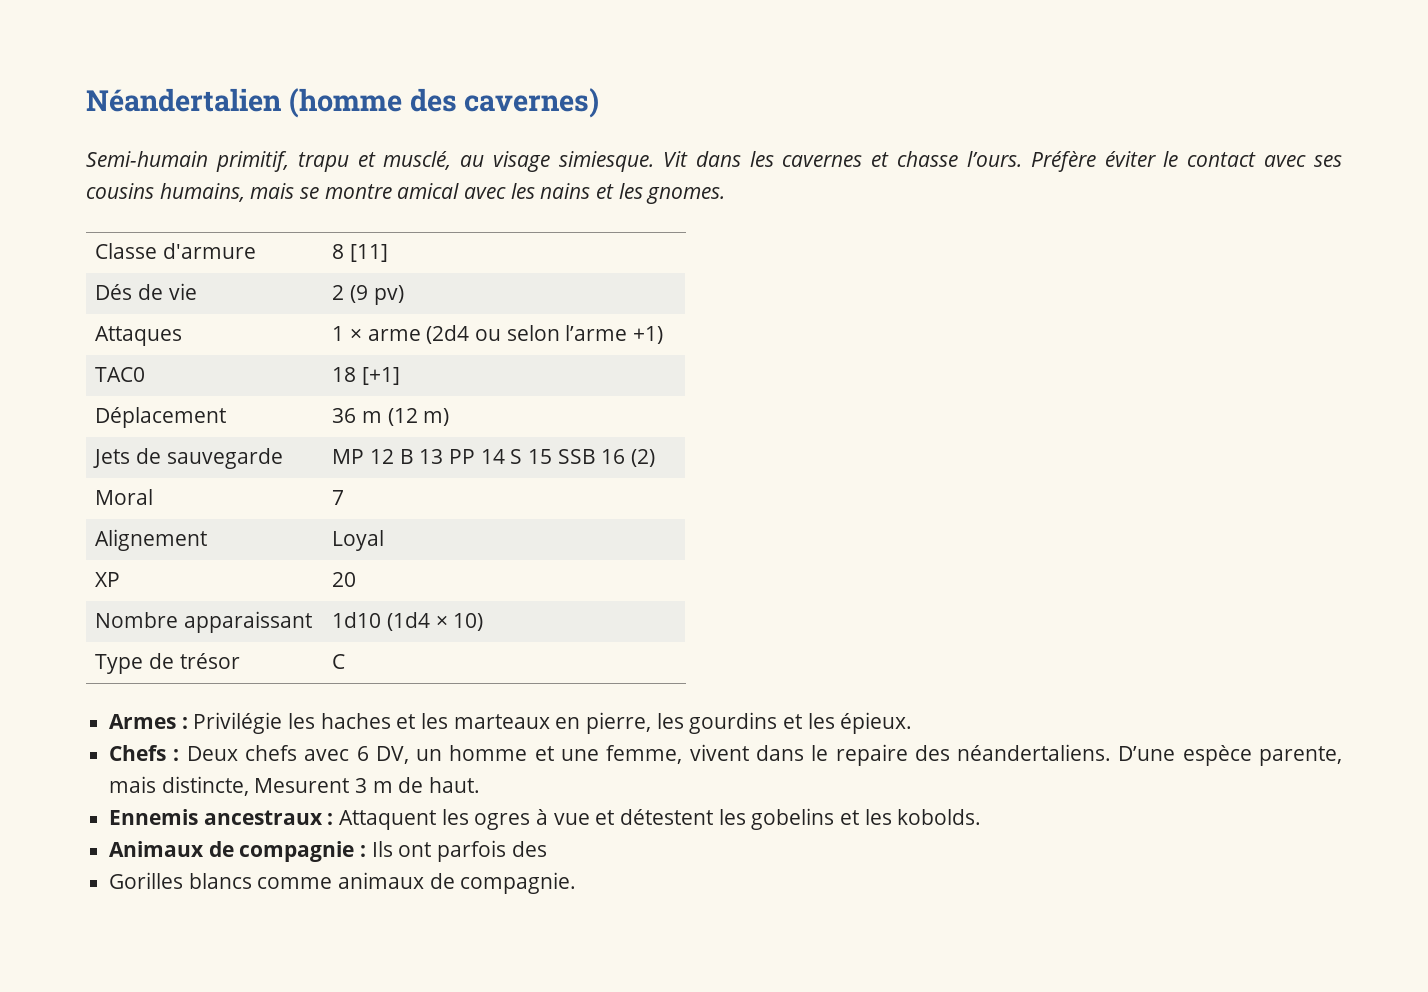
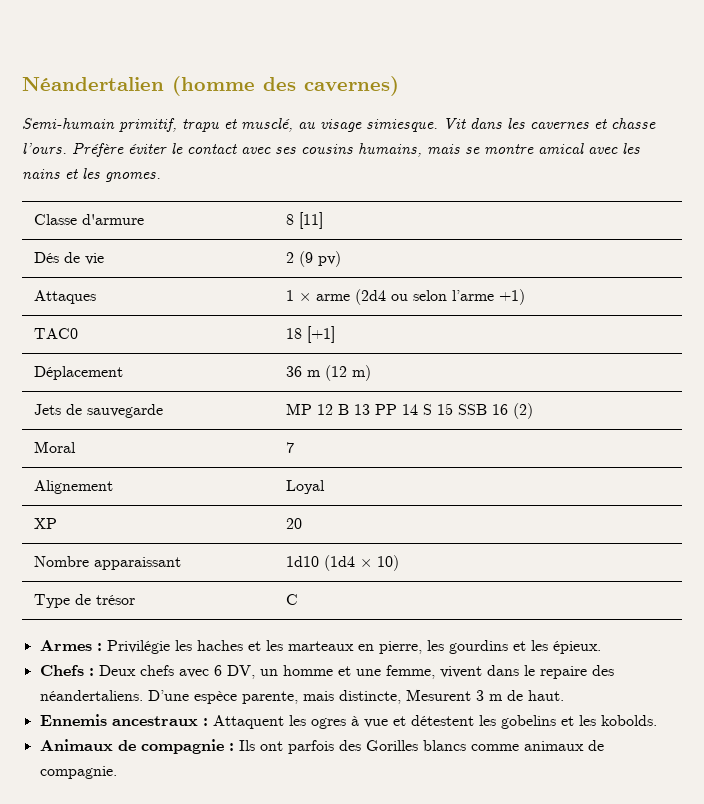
(547, 849) // -> (361, 745) none

